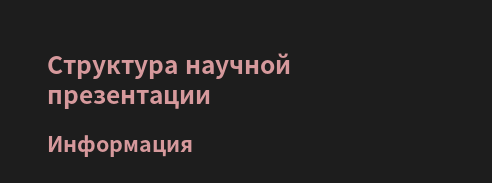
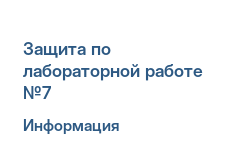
[47,53,291,79] [47,90,211,109] Структура научной презентации -> [23,42,111,58] [23,64,203,81] [23,86,52,99] Защита по лабораторной работе №7

